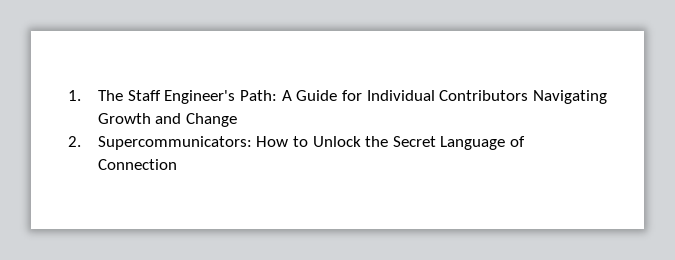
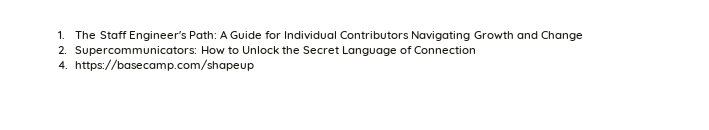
(177, 164) none -> [58,59,255,71] // 4. https://basecamp.com/shapeup

